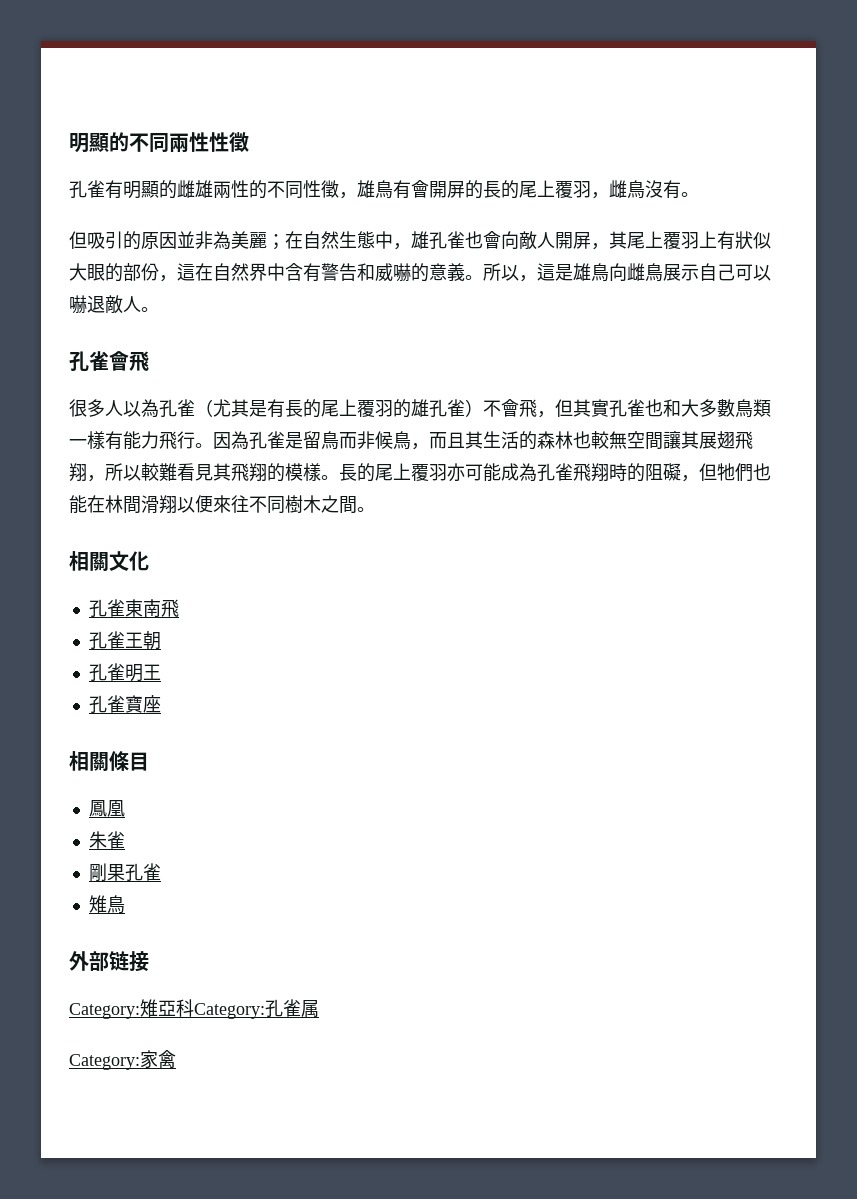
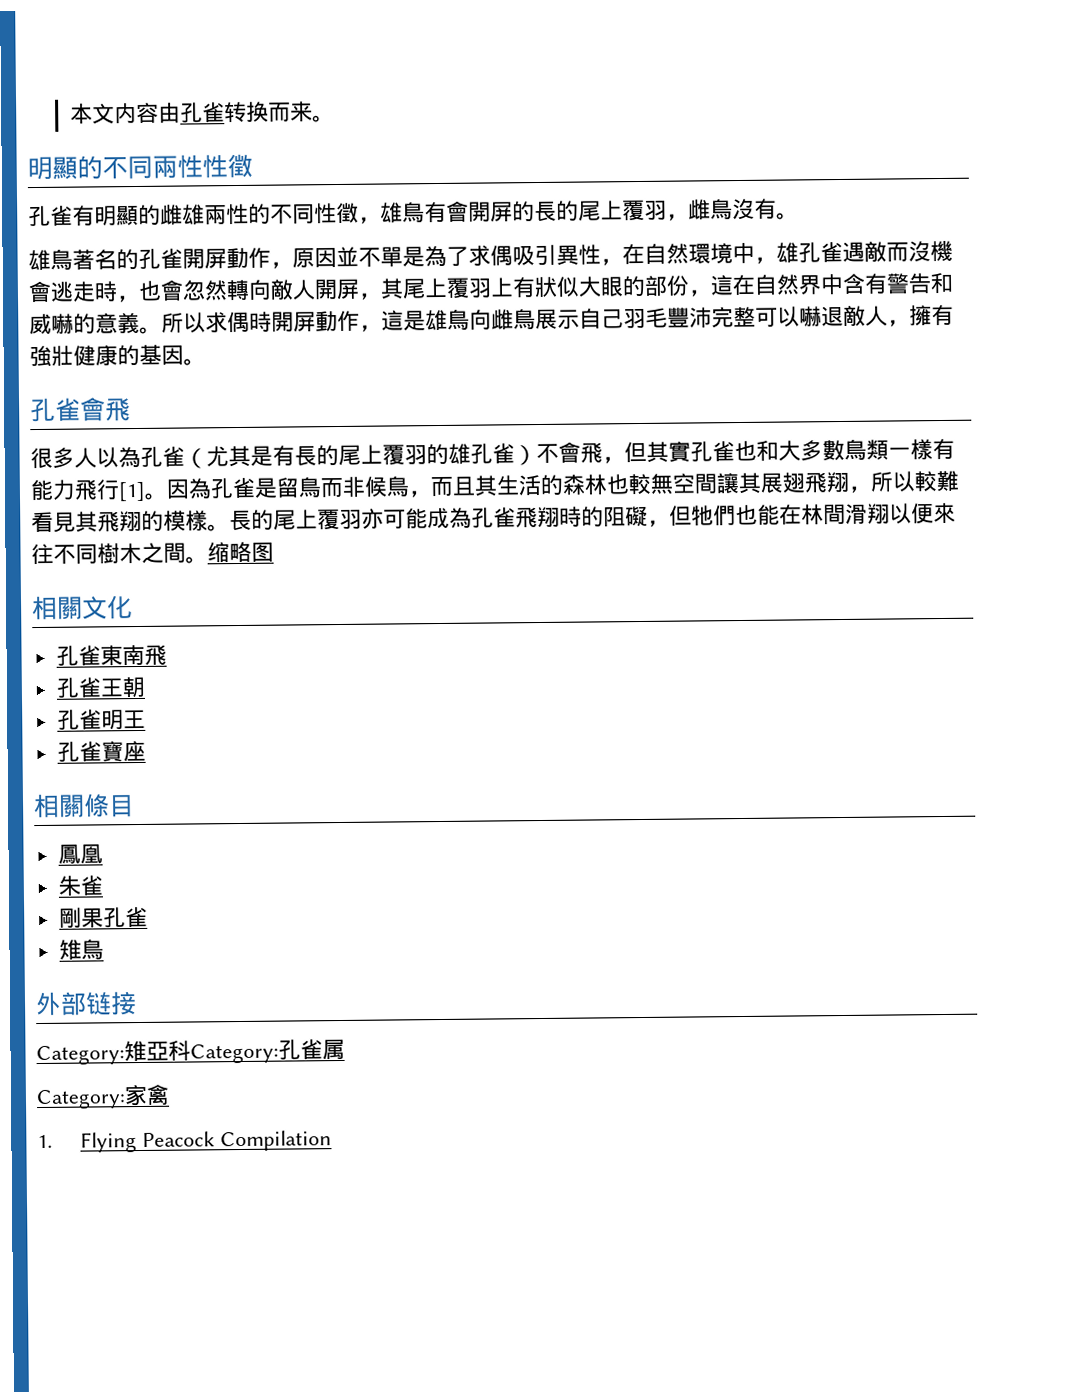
(69, 143) none -> [69,101,335,125] 本文内容由孔雀转换而来。 //
[69,231,501,250] 但吸引的原因並非為美麗；在自然生態中，雄孔雀也會 -> [28,240,953,271] [28,279,250,303] 雄鳥著名的孔雀開屏動作，原因並不單是為了求偶吸引異性，在自然環境中，雄孔雀遇敵而沒機會逃走時，也會忽然轉
(519, 273) none -> [205,310,360,334] 求偶時開屏動作
[735,264,771,281] [69,295,141,314] 可以嚇退敵人 -> [623,304,954,329] [29,344,184,368] 羽毛豐沛完整可以嚇退敵人，擁有強壯健康的基因
(195, 440) none -> [118,481,146,502] [1]
(375, 509) none -> [207,541,274,563] 缩略图
(176, 1059) none -> [37,1130,332,1153] // 1. Flying Peacock Compilation

